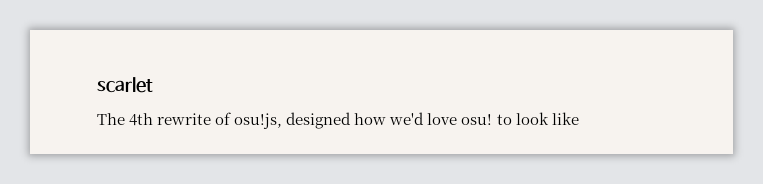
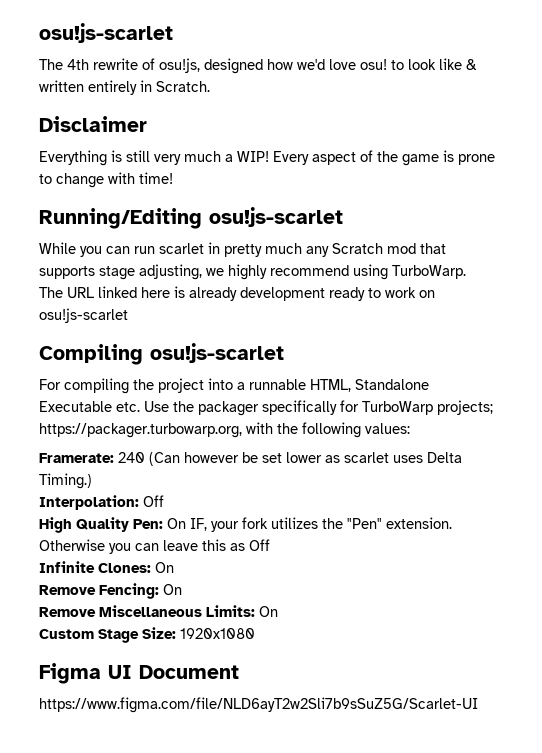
[97,77,153,93] scarlet -> [39,23,173,43] osu!js-scarlet
(579, 118) none -> [466,59,477,70] [39,80,210,95] [39,116,147,132] [39,150,495,166] [39,172,173,188] [39,207,343,229] [39,242,446,257] [39,264,466,280] [39,286,435,301] [39,308,128,323] [39,343,284,365] [39,378,429,394] [39,400,493,416] [39,422,410,438] [39,452,462,466] [39,473,92,489] [39,495,164,510] [39,517,452,533] [39,539,270,554] [39,561,174,573] [39,583,182,599] [39,605,278,617] [39,627,255,643] [39,663,239,684] [39,697,478,713] & written entirely in Scratch. // Disclaimer // Everything is still very much a WIP! Every aspect of the game is prone to change with time! // Running/Editing osu!js-scarlet // While you can run scarlet in pretty much any Scratch mod that supports stage adjusting, we highly recommend using TurboWarp. // The URL linked here is already development ready to work on osu!js-scarlet // Compiling osu!js-scarlet // For compiling the project into a runnable HTML, Standalone Executable etc. Use the packager specifically for TurboWarp projects; https://packager.turbowarp.org, with the following values: // Framerate: 240 (Can however be set lower as scarlet uses Delta Timing.) // Interpolation: Off // High Quality Pen: On IF, your fork utilizes the "Pen" extension. Otherwise you can leave this as Off // Infinite Clones: On // Remove Fencing: On // Remove Miscellaneous Limits: On // Custom Stage Size: 1920x1080 // Figma UI Document // https://www.figma.com/file/NLD6ayT2w2Sli7b9sSuZ5G/Scarlet-UI

